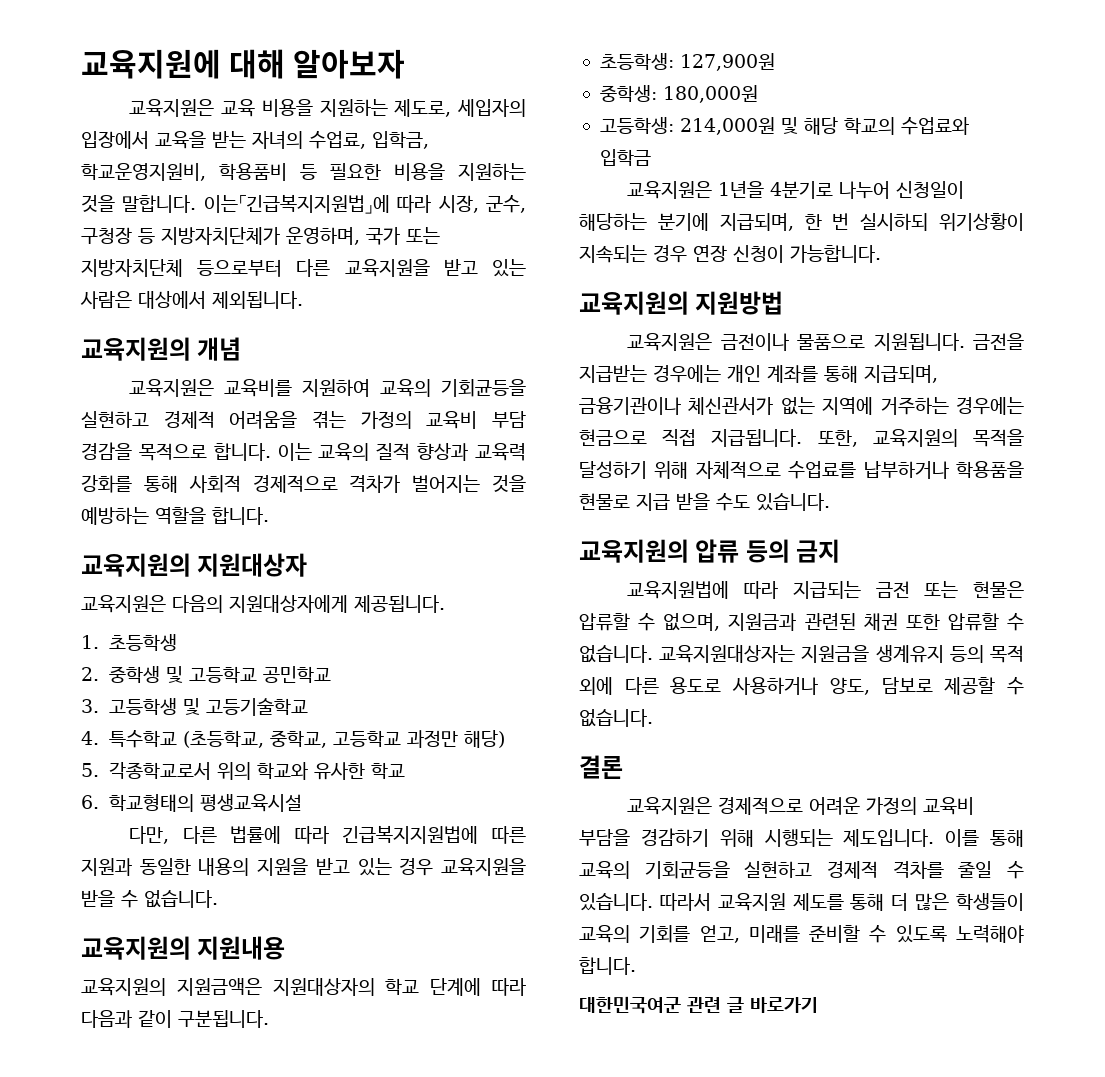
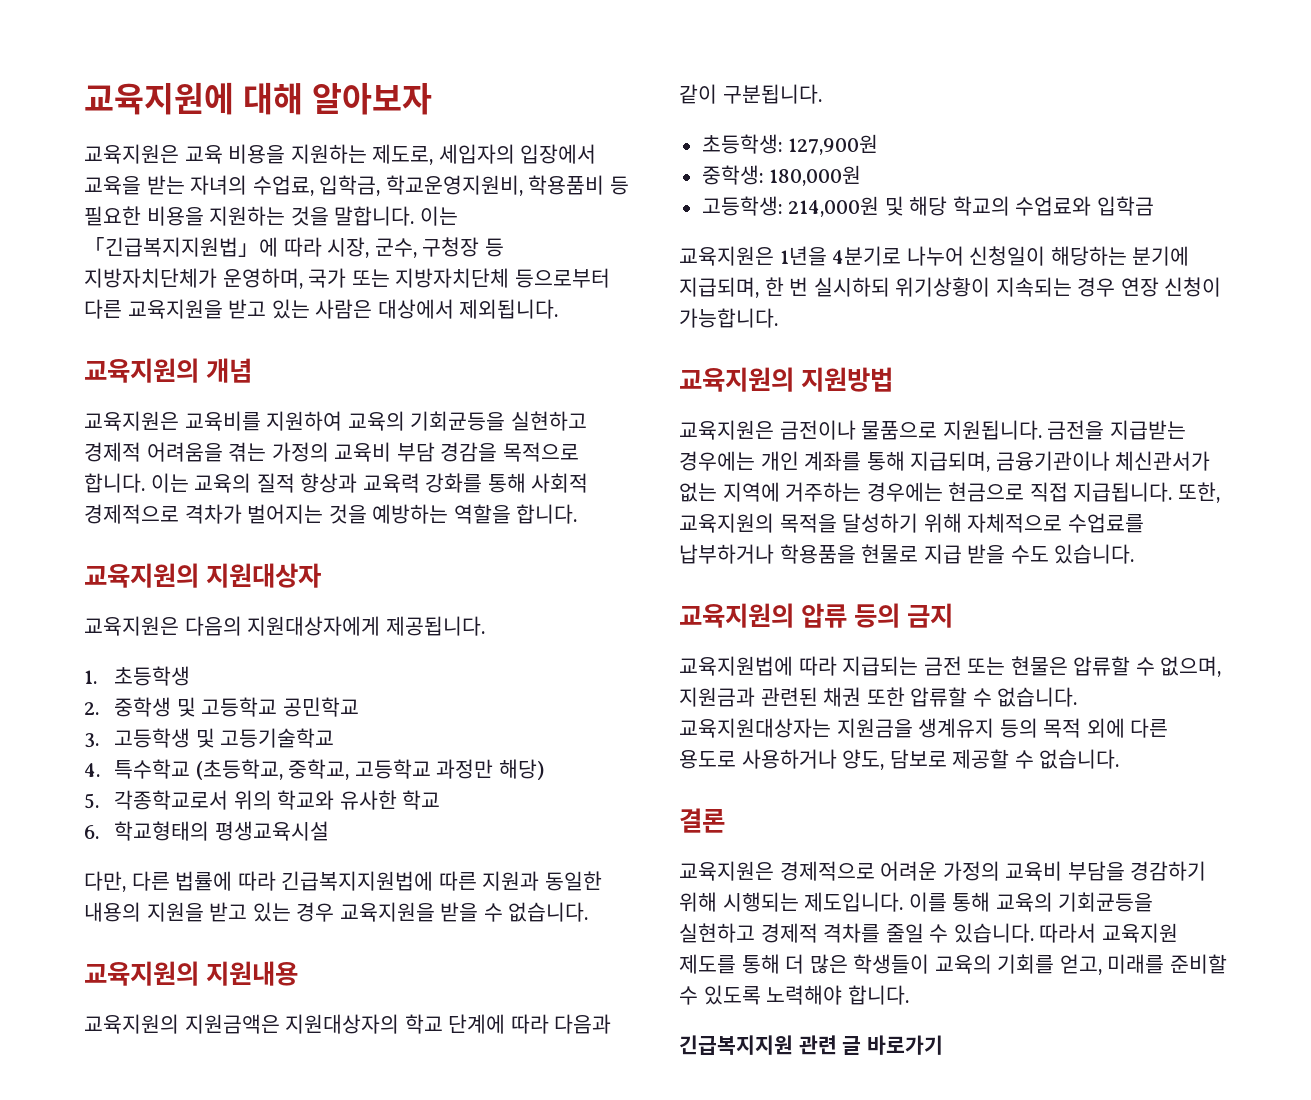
[579,996,681,1014] 대한민국여군 -> [679,1035,793,1055] 긴급복지지원

